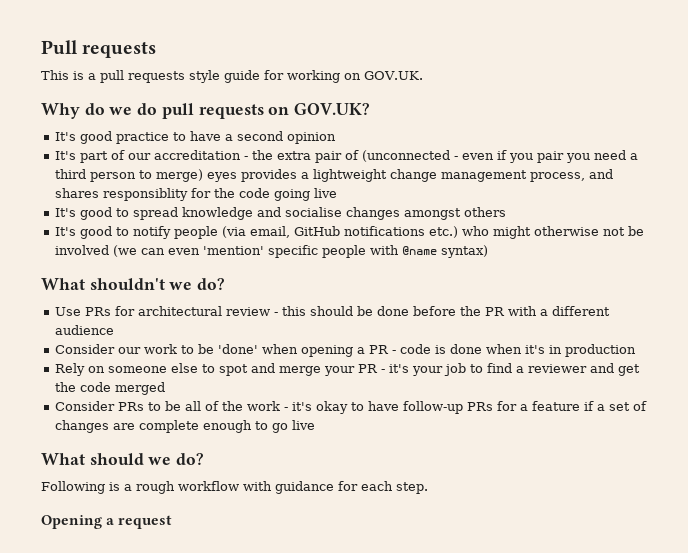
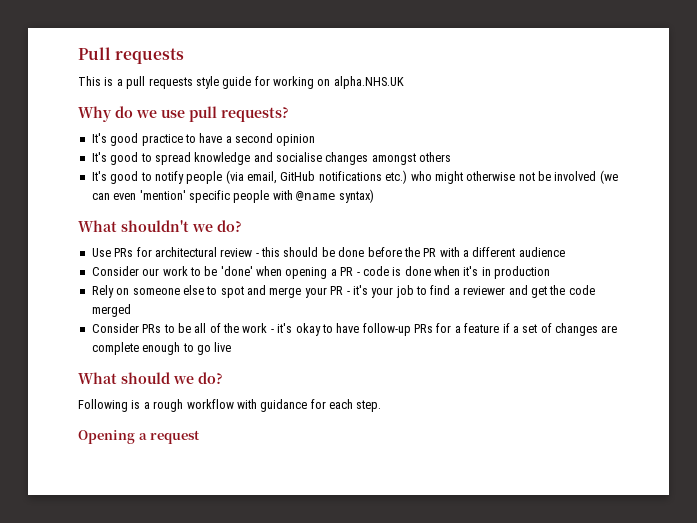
[364,71,423,80] GOV.UK. -> [333,76,404,89] alpha.NHS.UK
[137,103,371,119] do pull requests on GOV.UK? -> [161,106,289,122] use pull requests?
[54,150,638,163] [54,169,613,182] [54,188,337,201] // It's part of our accreditation - the extra pair of (unconnected - even if you pair you need a third person to merge) eyes provides a lightweight change management process, and shares responsiblity for the code going live -> (316, 140) none

